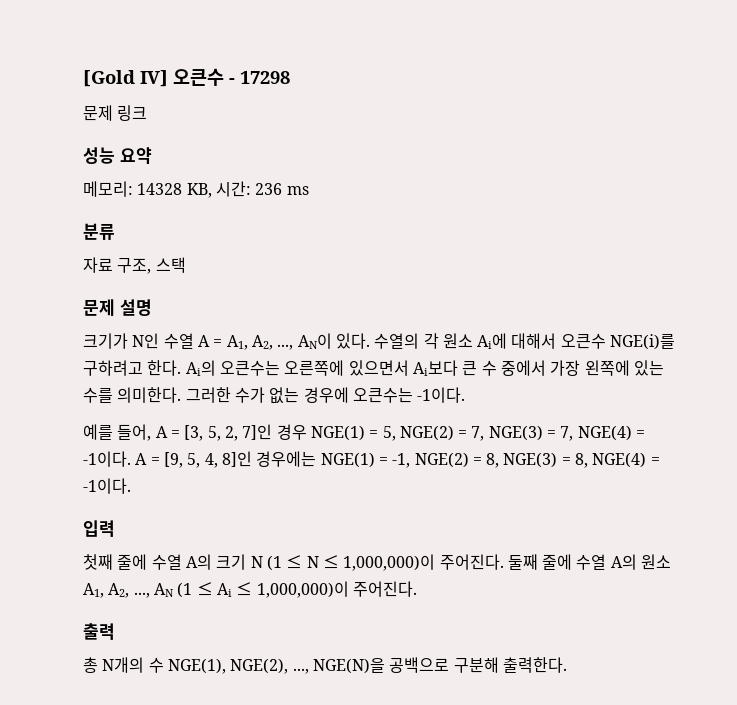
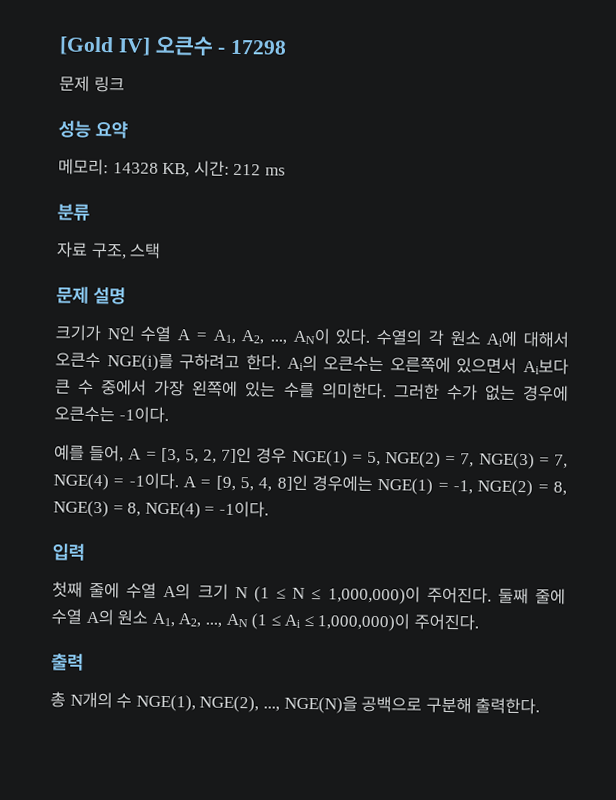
[255,183,283,195] 236 -> [233,163,262,176] 212

